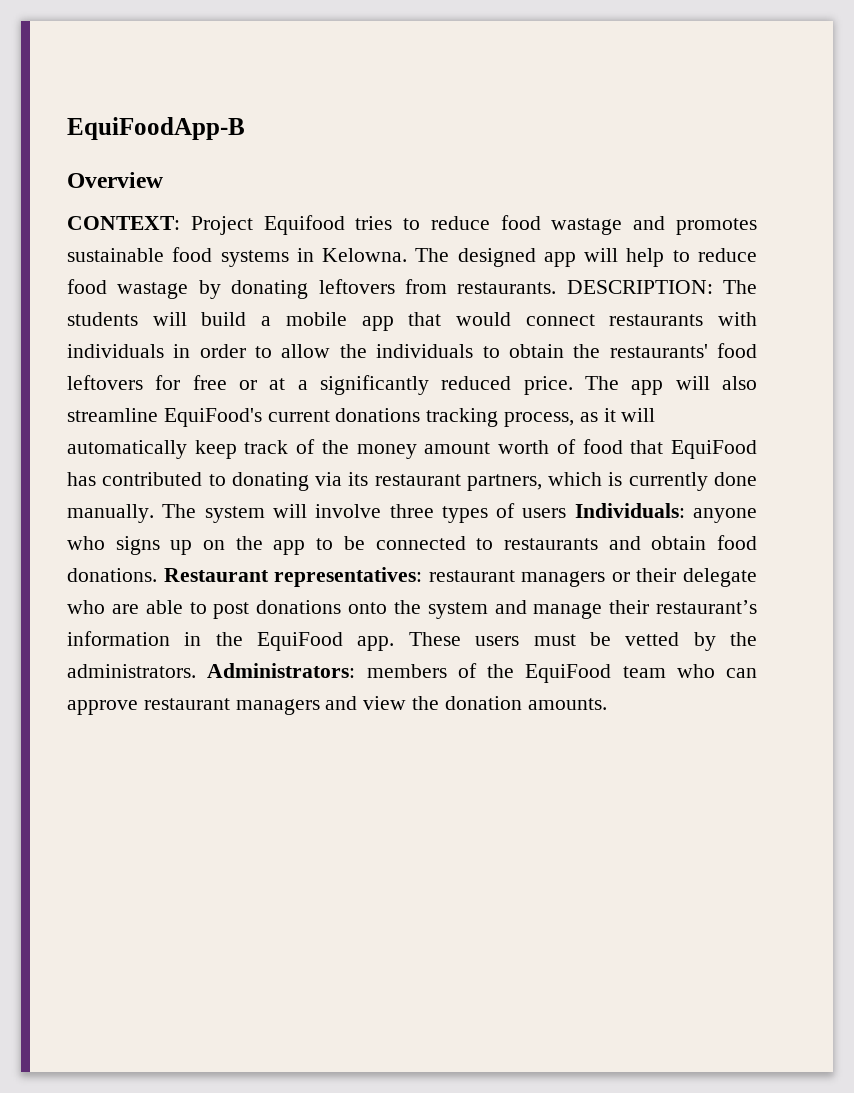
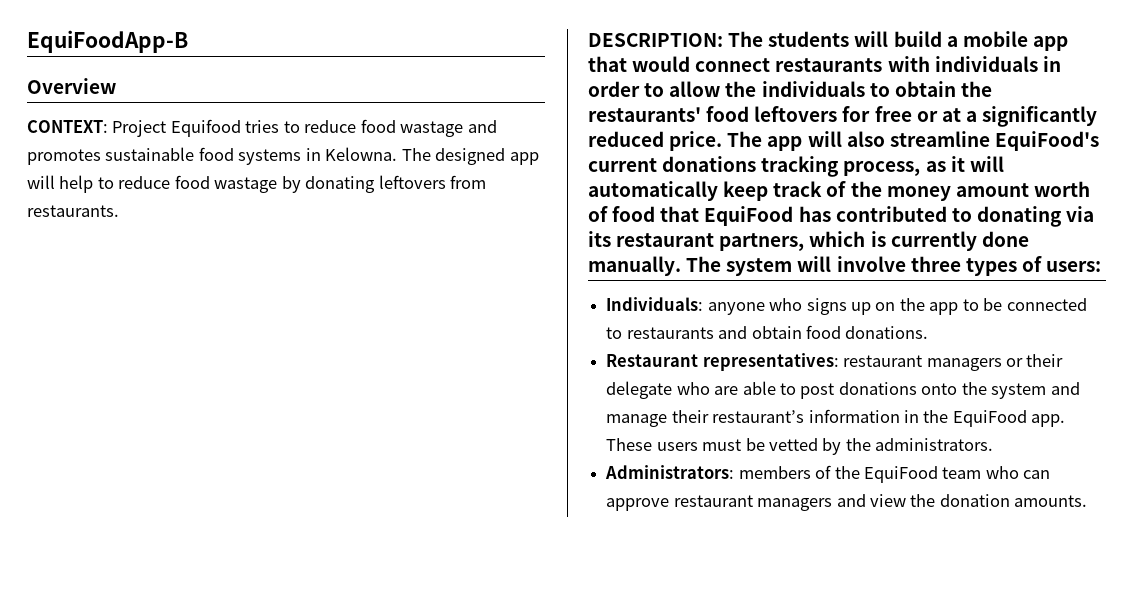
(557, 288) none -> (119, 211) //
[522,508,567,518] users -> [1046,261,1102,272] users: //
(157, 575) none -> (929, 332) //
(196, 671) none -> (994, 444) //

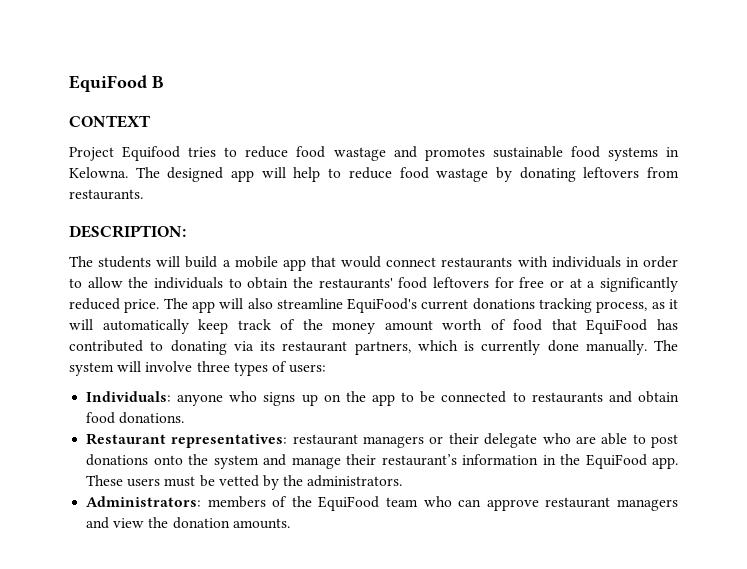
[27,30,188,53] [27,78,116,94] [27,120,108,133] EquiFoodApp-B // Overview // CONTEXT: -> [69,75,164,92] [69,115,150,128] EquiFood B // CONTEXT //
(723, 40) none -> (186, 231) //

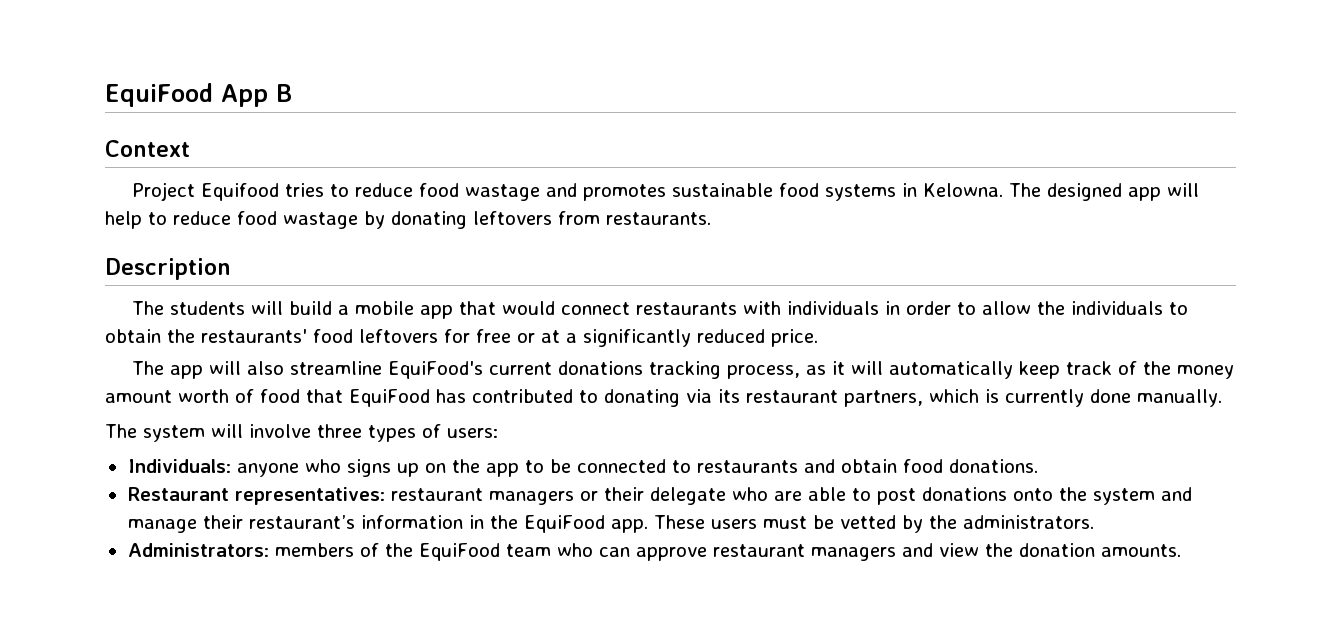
[69,75,147,92] EquiFood -> [105,83,268,107] EquiFood App
[69,115,150,128] CONTEXT -> [105,140,190,157] Context
[69,225,186,238] DESCRIPTION: -> [105,258,231,280] Description
(160, 306) none -> (818, 338) //
(647, 347) none -> (1222, 398) //

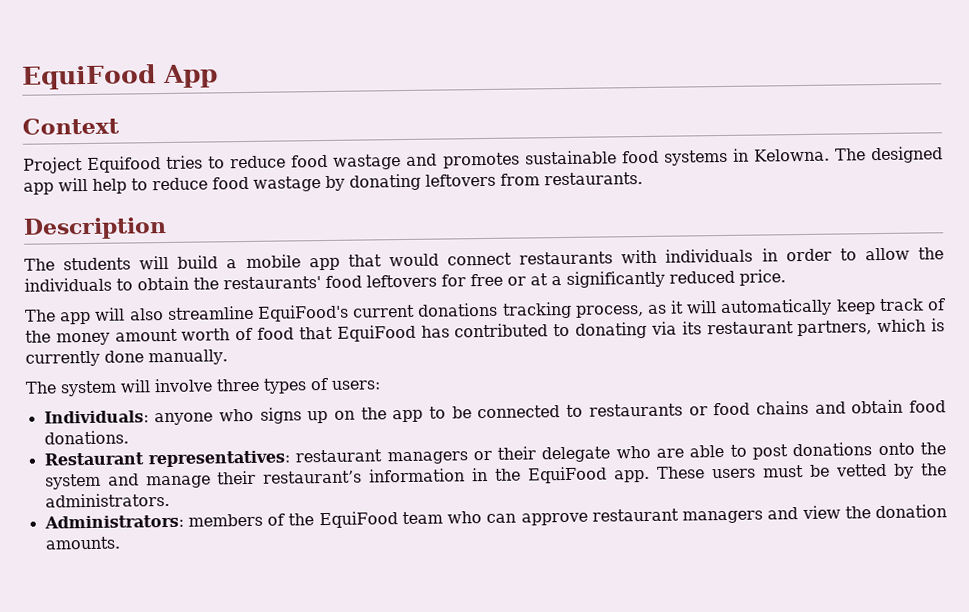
[275,84,292,102] B -> (218, 76) none
(798, 466) none -> [688,400,809,416] or food chains

